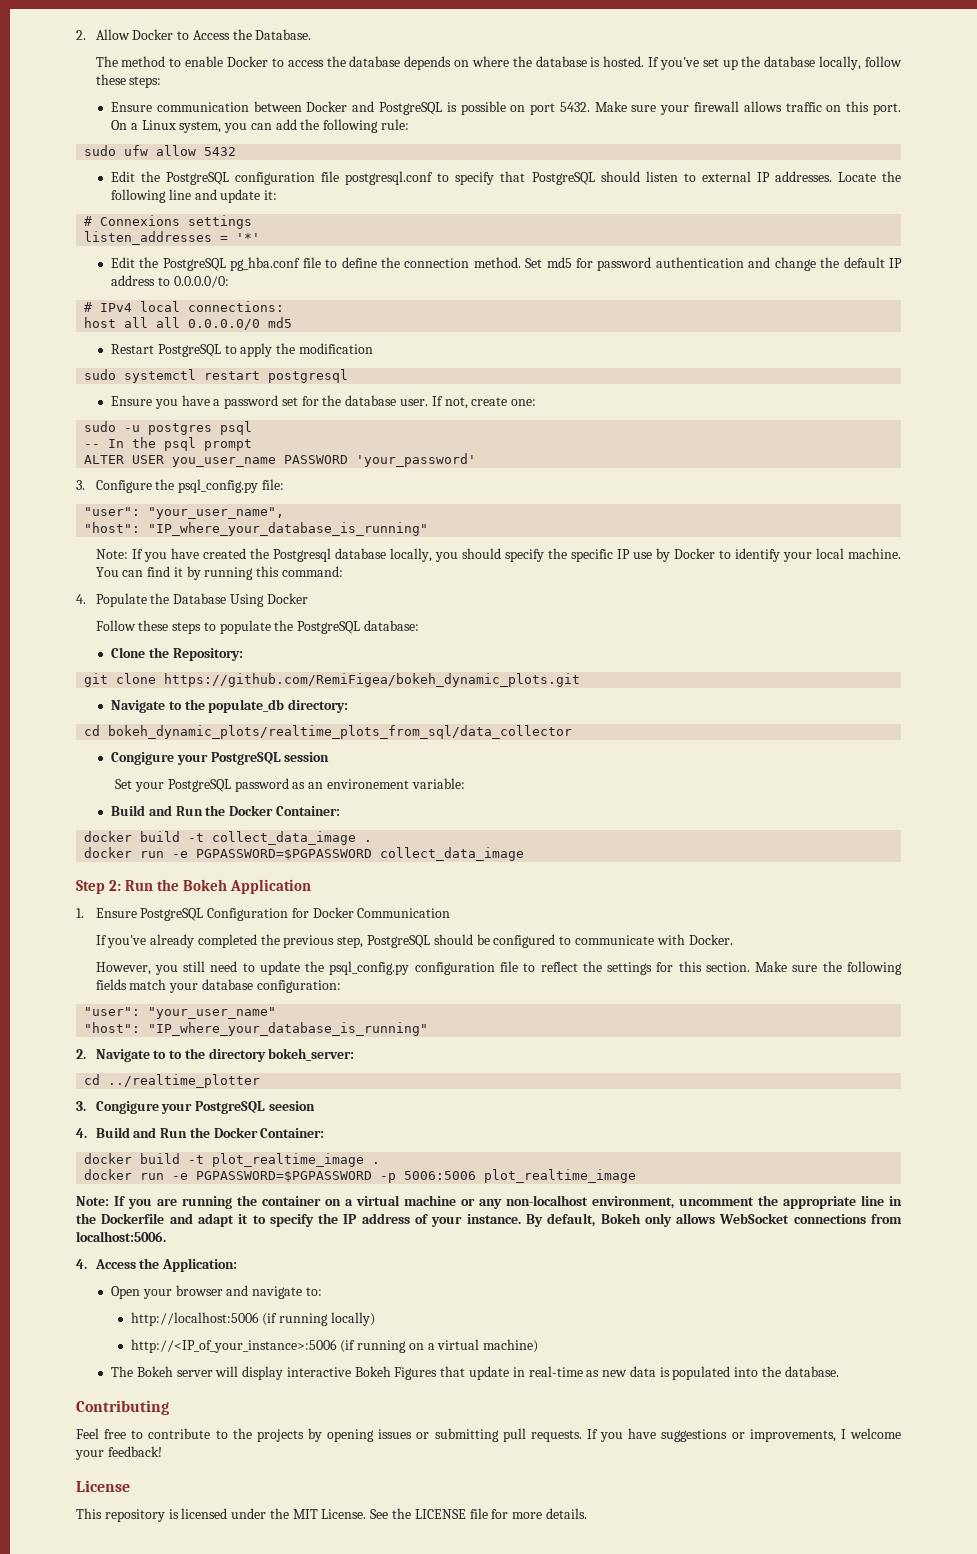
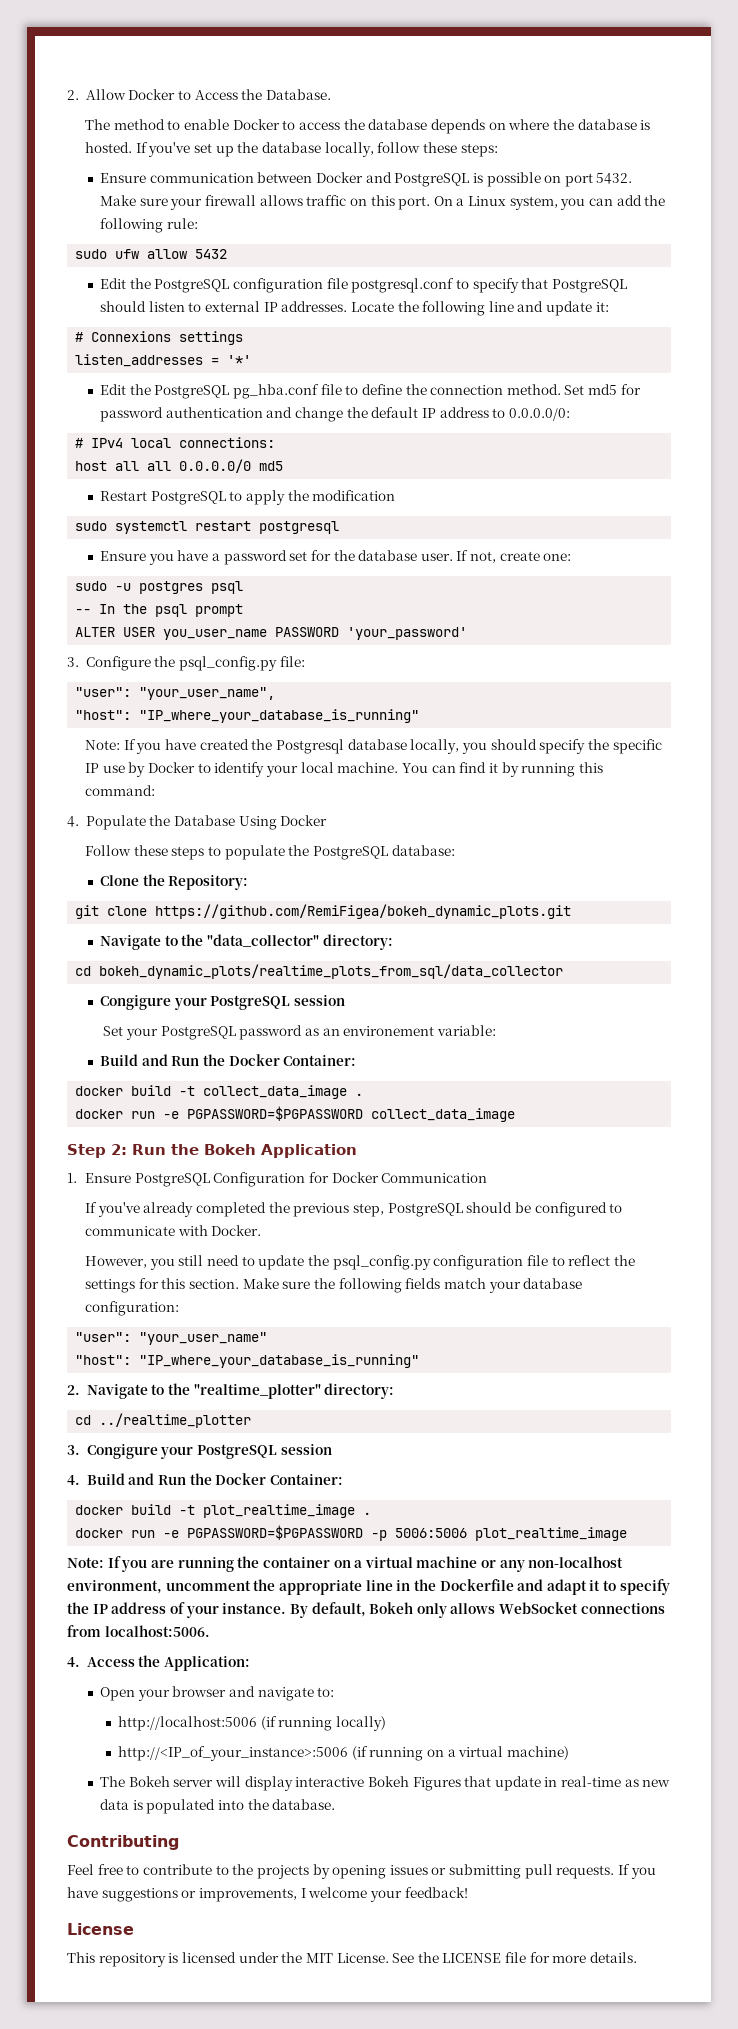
[208,699,285,713] populate_db -> [206,934,319,947] "data_collector"
[169,1048,355,1062] to the directory bokeh_server: -> [168,1383,395,1399] the "realtime_plotter" directory:
[268,1101,315,1111] seesion -> [280,1444,332,1455] session

